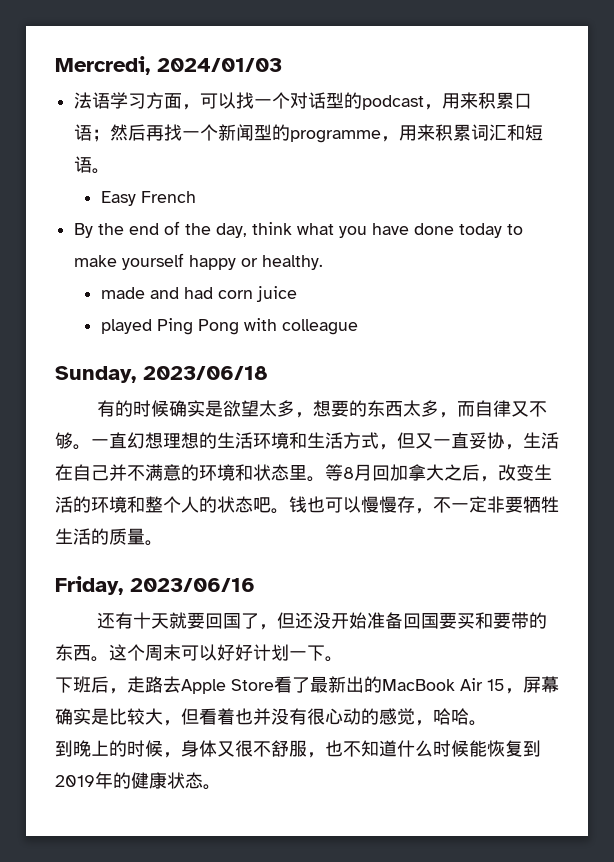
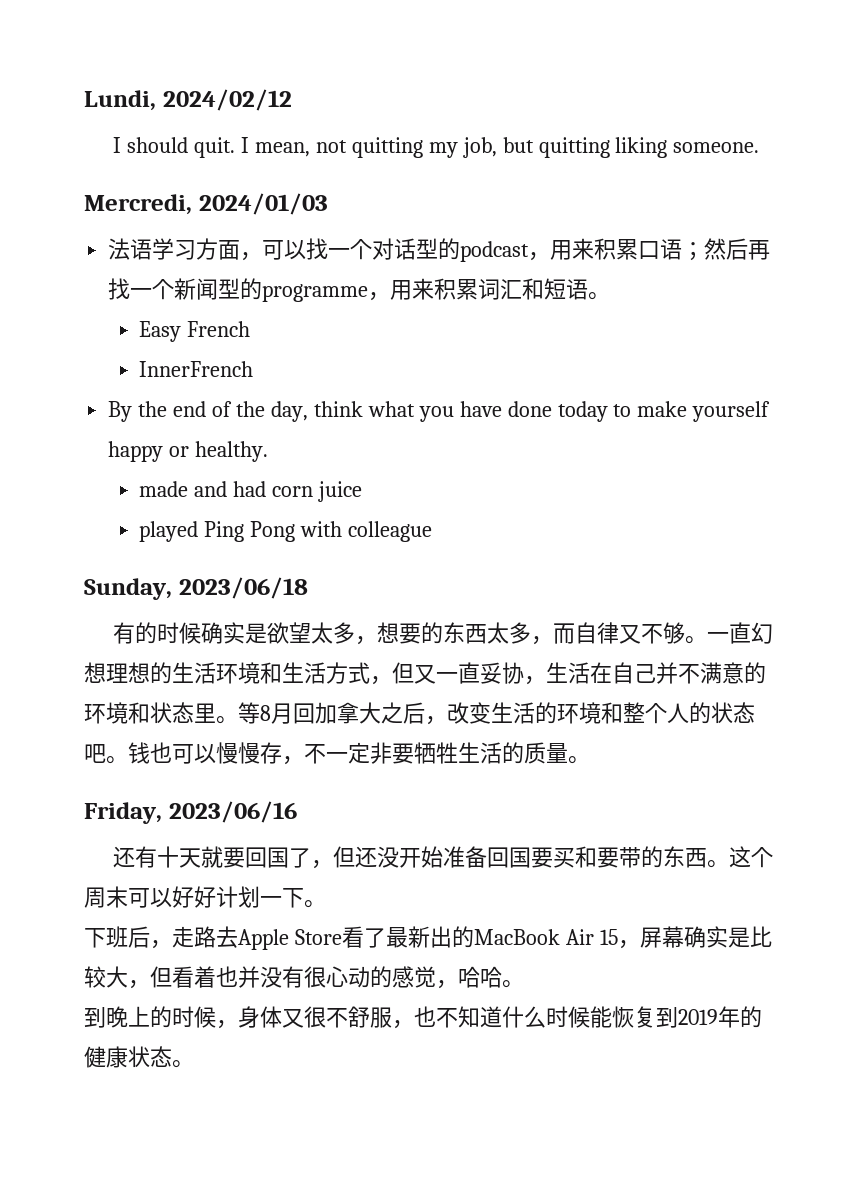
(55, 65) none -> [84,89,292,111] [113,137,760,158] Lundi, 2024/02/12 // I should quit. I mean, not quitting my job, but quitting liking someone. //
(196, 197) none -> [139,361,254,377] // InnerFrench

